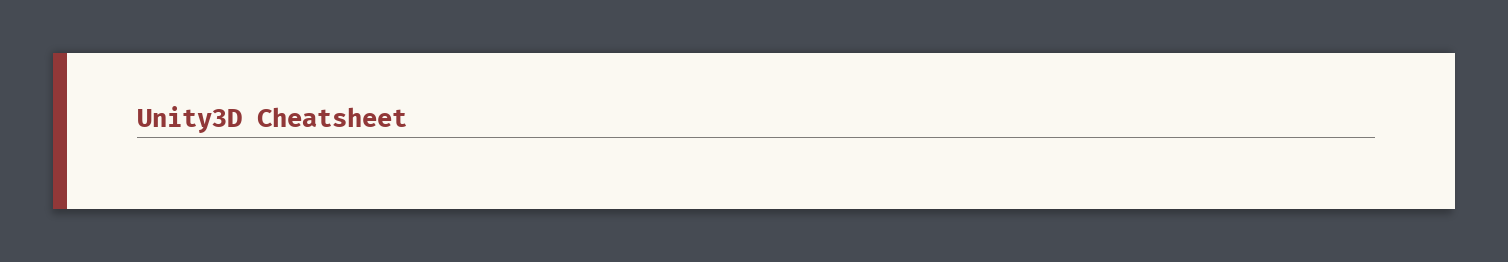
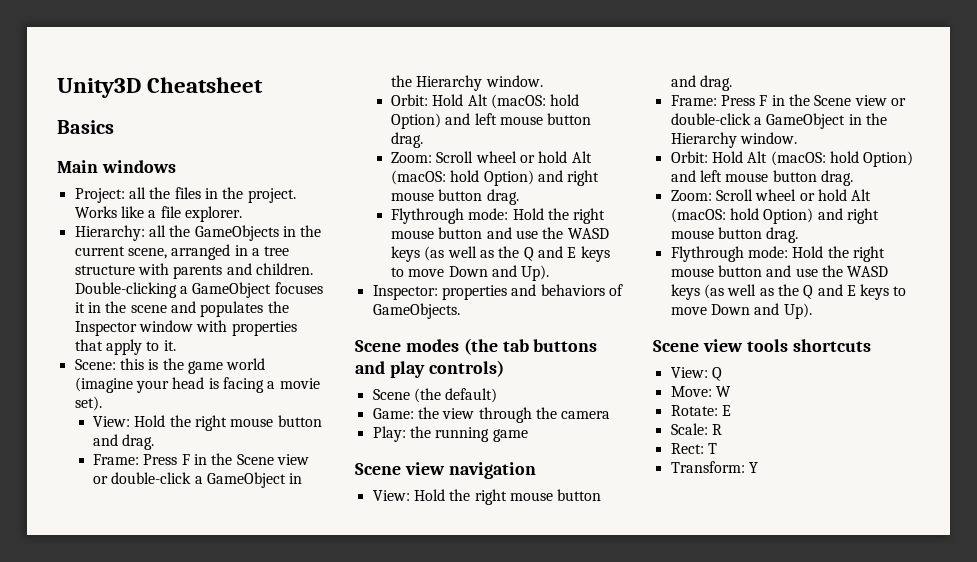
(407, 117) none -> [57,120,114,134] [57,160,176,173] [74,187,296,203] [74,206,242,222] [74,225,322,241] [74,244,290,260] [74,263,313,279] [74,282,323,298] [74,301,289,317] [74,320,297,336] [74,339,176,355] [74,358,266,374] [74,377,320,393] [74,396,102,411] [93,415,322,431] [93,434,155,450] [93,453,309,465] [93,472,303,488] [391,75,543,91] [391,94,580,109] [391,113,592,129] [391,132,424,148] [391,151,592,163] [391,170,600,186] [391,189,519,205] [391,208,606,224] [391,227,609,239] [391,246,610,262] [391,265,550,281] [372,284,623,300] [372,303,460,319] [355,338,598,355] [355,360,504,378] [372,388,498,403] [372,407,611,423] [372,426,528,442] [355,462,536,479] [372,489,602,505] [670,75,732,91] [670,94,906,106] [670,113,887,129] [670,132,797,148] [670,151,914,167] [670,170,853,186] [670,189,872,201] [670,208,879,224] [670,227,799,243] [670,246,885,262] [670,265,889,277] [670,284,907,300] [670,303,812,319] [653,339,871,352] [670,367,722,381] [670,386,731,397] [670,405,731,416] [670,423,722,435] [670,443,717,454] [670,461,758,473] // Basics // Main windows // Project: all the files in the project. Works like a file explorer. // Hierarchy: all the GameObjects in the current scene, arranged in a tree structure with parents and children. Double-clicking a GameObject focuses it in the scene and populates the Inspector window with properties that apply to it. // Scene: this is the game world (imagine your head is facing a movie set). // View: Hold the right mouse button and drag. // Frame: Press F in the Scene view or double-click a GameObject in the Hierarchy window. // Orbit: Hold Alt (macOS: hold Option) and left mouse button drag. // Zoom: Scroll wheel or hold Alt (macOS: hold Option) and right mouse button drag. // Flythrough mode: Hold the right mouse button and use the WASD keys (as well as the Q and E keys to move Down and Up). // Inspector: properties and behaviors of GameObjects. // Scene modes (the tab buttons and play controls) // Scene (the default) // Game: the view through the camera // Play: the running game // Scene view navigation // View: Hold the right mouse button and drag. // Frame: Press F in the Scene view or double-click a GameObject in the Hierarchy window. // Orbit: Hold Alt (macOS: hold Option) and left mouse button drag. // Zoom: Scroll wheel or hold Alt (macOS: hold Option) and right mouse button drag. // Flythrough mode: Hold the right mouse button and use the WASD keys (as well as the Q and E keys to move Down and Up). // Scene view tools shortcuts // View: Q // Move: W // Rotate: E // Scale: R // Rect: T // Transform: Y

